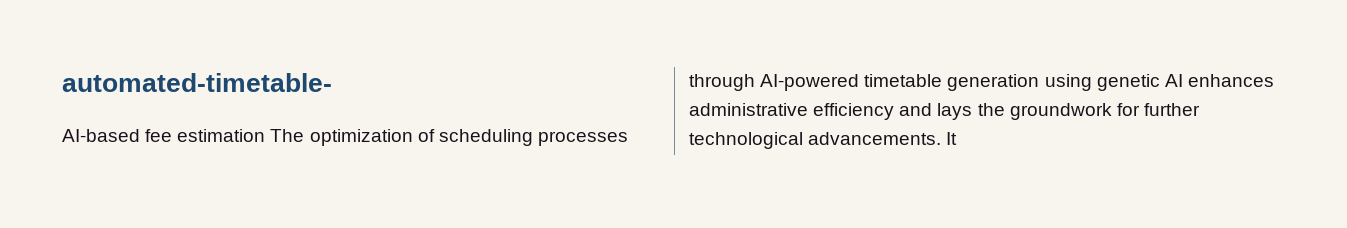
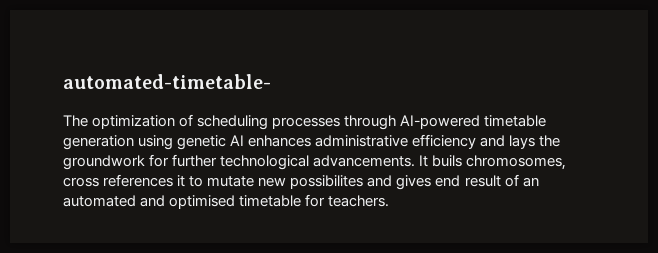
[62,129,266,142] AI-based fee estimation -> (271, 81) none
(958, 138) none -> [432,155,567,170] [63,174,539,190] [63,194,390,209] buils chromosomes, cross references it to mutate new possibilites and gives end result of an automated and optimised timetable for teachers.

